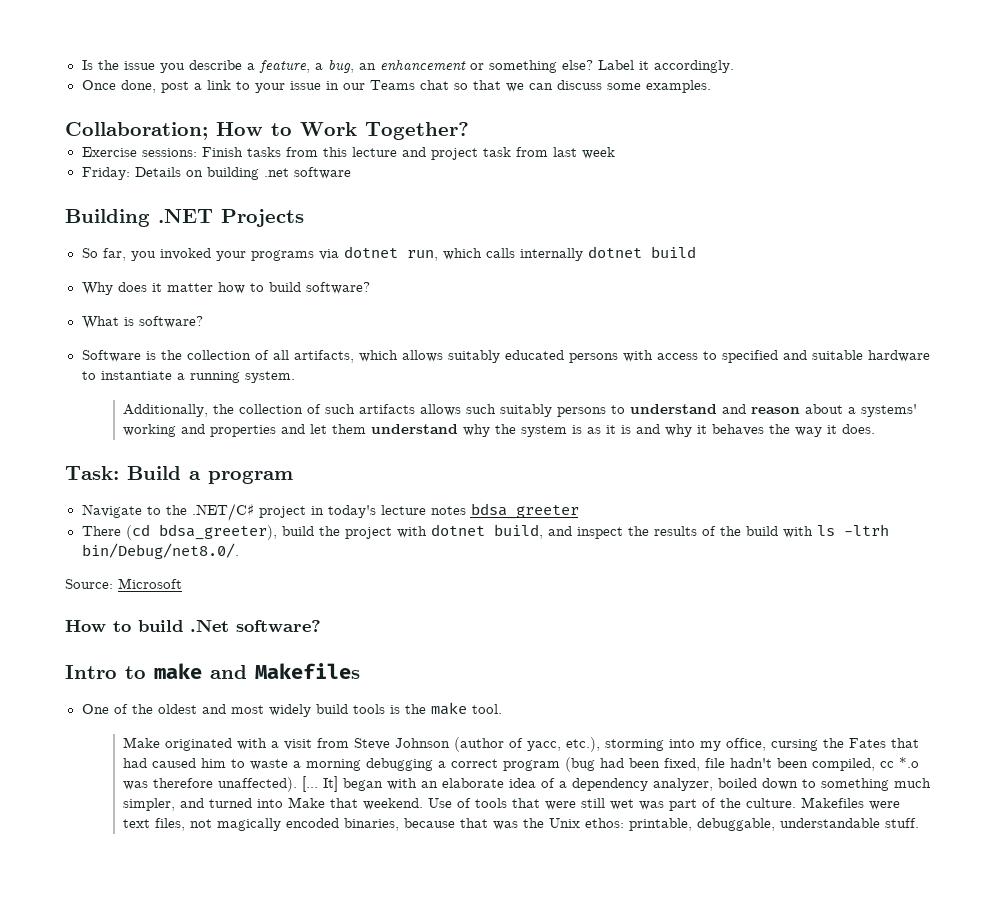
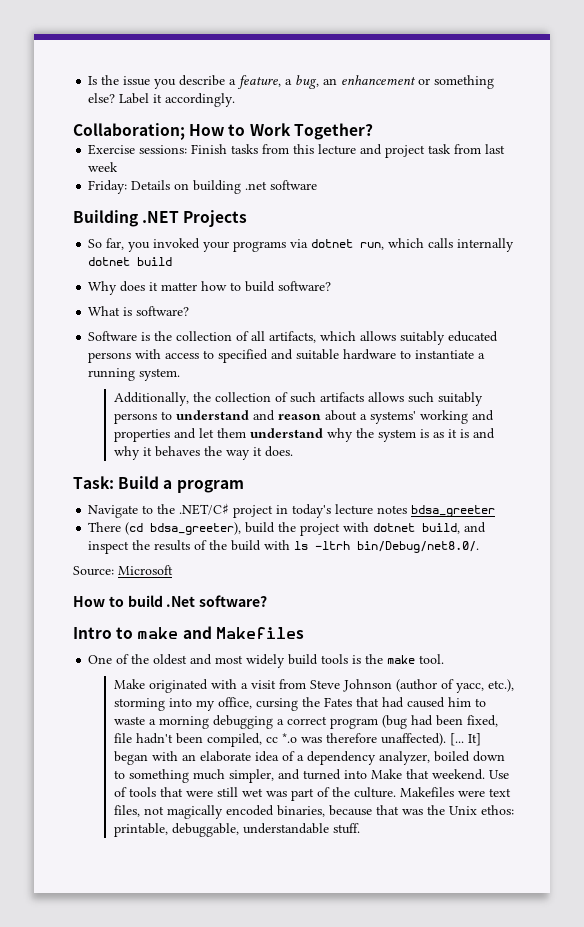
[81,80,711,93] // Once done, post a link to your issue in our Teams chat so that we can discuss some examples. -> (236, 100) none

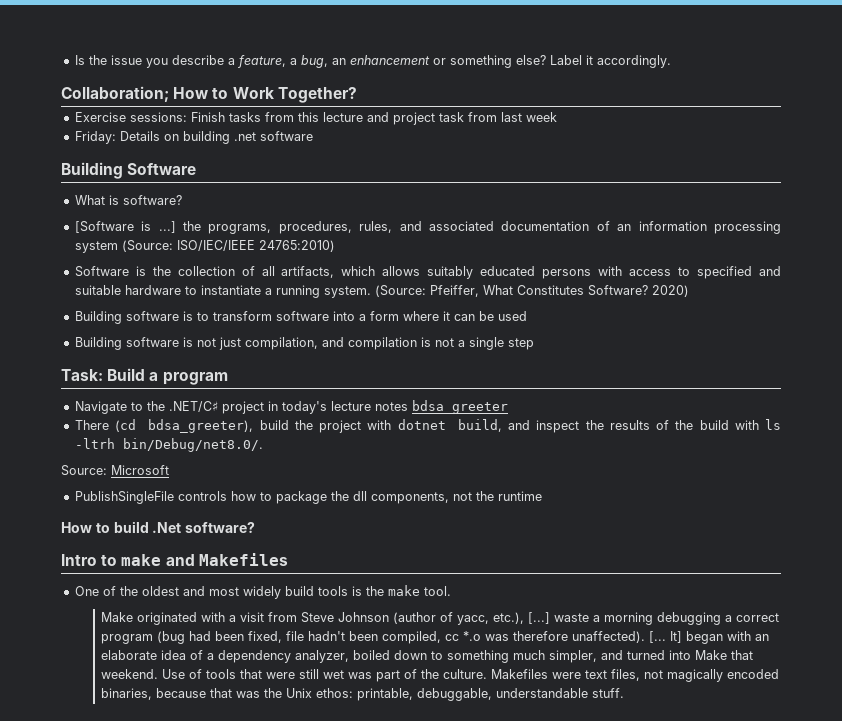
[142,210,248,227] [88,238,515,252] [88,257,173,266] [88,281,332,295] [88,306,190,316] .NET Projects // So far, you invoked your programs via dotnet run, which calls internally dotnet build // Why does it matter how to build software? // What is software? -> [127,163,197,175] [74,195,182,205] [74,221,782,234] [74,240,335,253] Software // What is software? // [Software is ...] the programs, procedures, rules, and associated documentation of an information processing system (Source: ISO/IEC/IEEE 24765:2010)
[113,392,483,406] [113,410,494,424] [113,428,495,442] [113,446,293,460] // Additionally, the collection of such artifacts allows such suitably persons to understand and reason about a systems' working and properties and let them understand why the system is as it is and why it behaves the way it does. -> [374,285,689,297] [74,311,527,324] [74,337,534,350] (Source: Pfeiffer, What Constitutes Software? 2020) // Building software is to transform software into a form where it can be used // Building software is not just compilation, and compilation is not a single step
(173, 570) none -> [74,491,542,504] // PublishSingleFile controls how to package the dll components, not the runtime
[113,697,486,711] storming into my office, cursing the Fates that had caused him to -> [528,612,551,624] [...]

